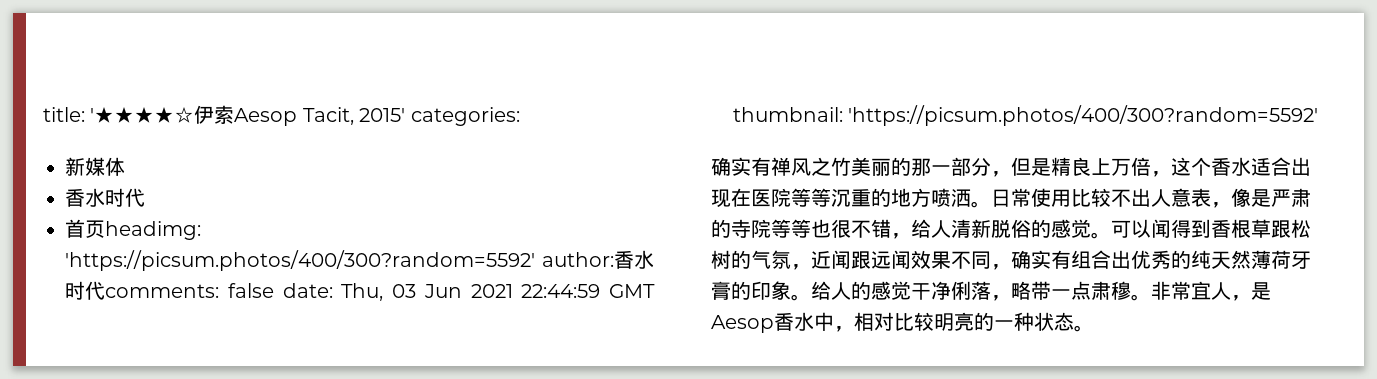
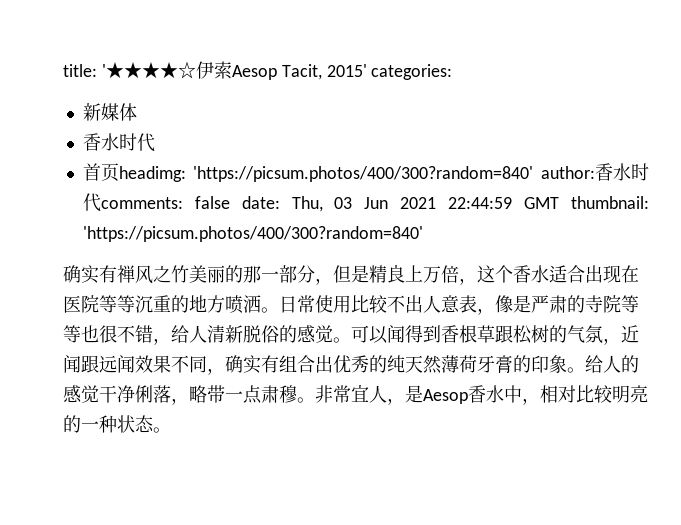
[65,250,535,271] 'https://picsum.photos/400/300?random=5592' -> [193,166,534,182] 'https://picsum.photos/400/300?random=840'
[848,105,1319,126] 'https://picsum.photos/400/300?random=5592' -> [82,226,423,242] 'https://picsum.photos/400/300?random=840'

